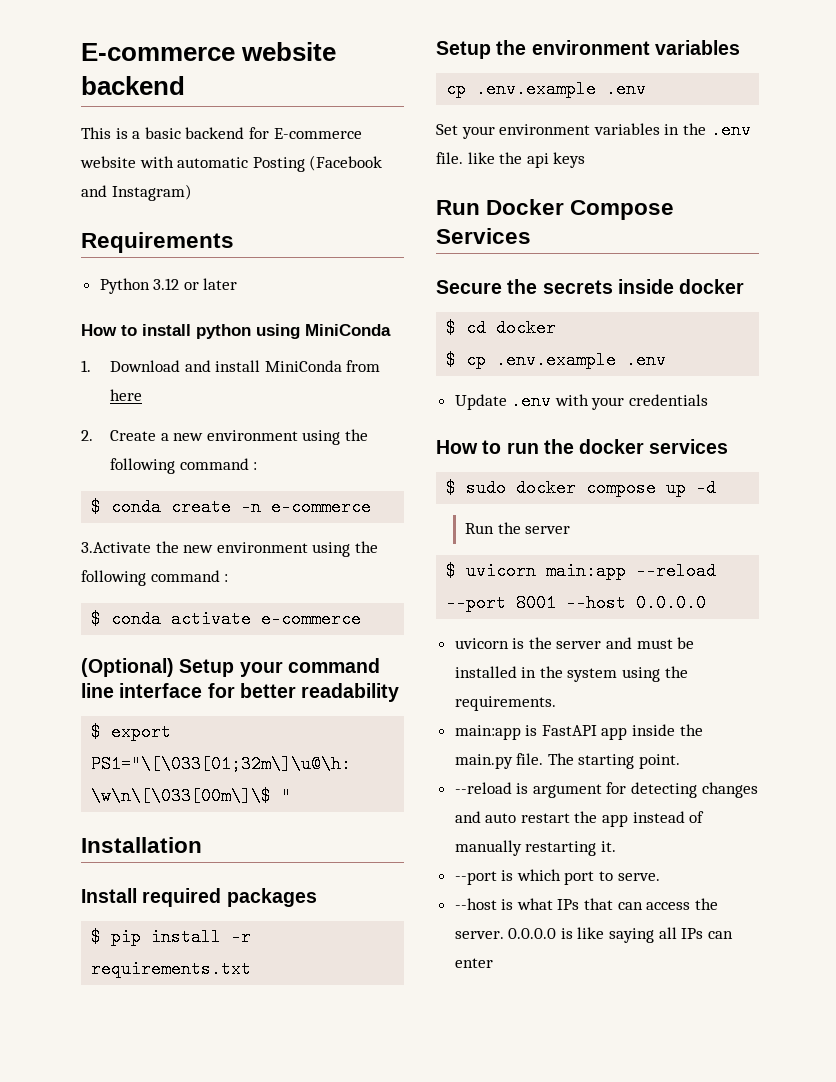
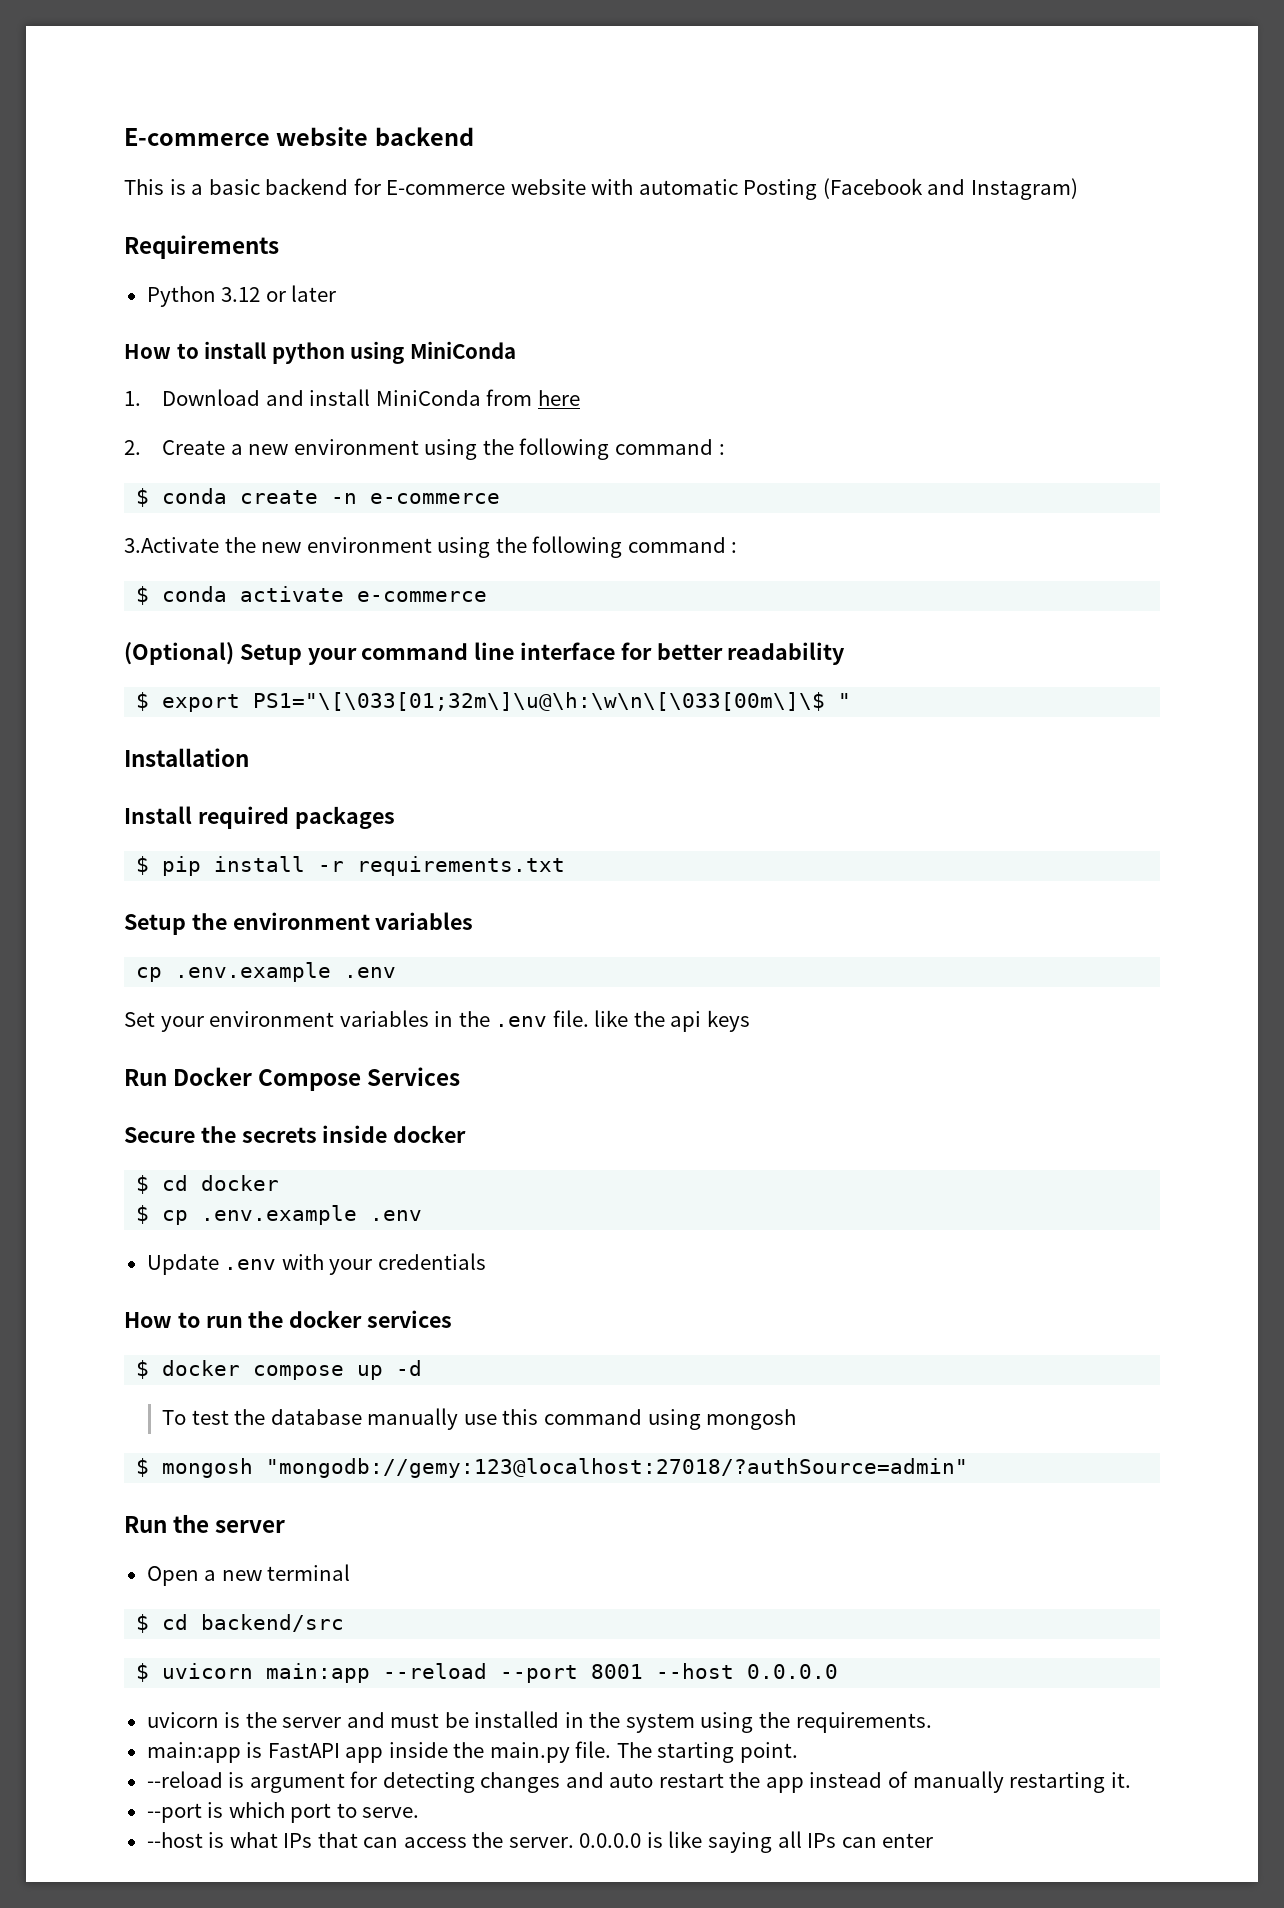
[466,479,507,497] sudo -> (150, 1369) none
[465,522,571,534] Run the server -> [162,1408,797,1430] [136,1458,969,1478] [124,1514,286,1533] [146,1564,351,1586] [136,1614,345,1633] To test the database manually use this command using mongosh // $ mongosh "mongodb://gemy:123@localhost:27018/?authSource=admin" // Run the server // Open a new terminal // $ cd backend/src

